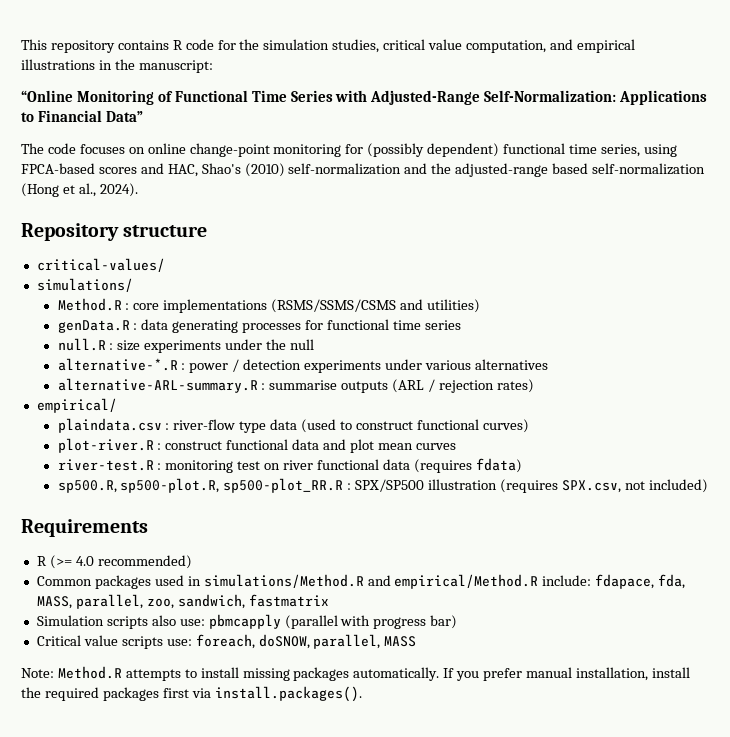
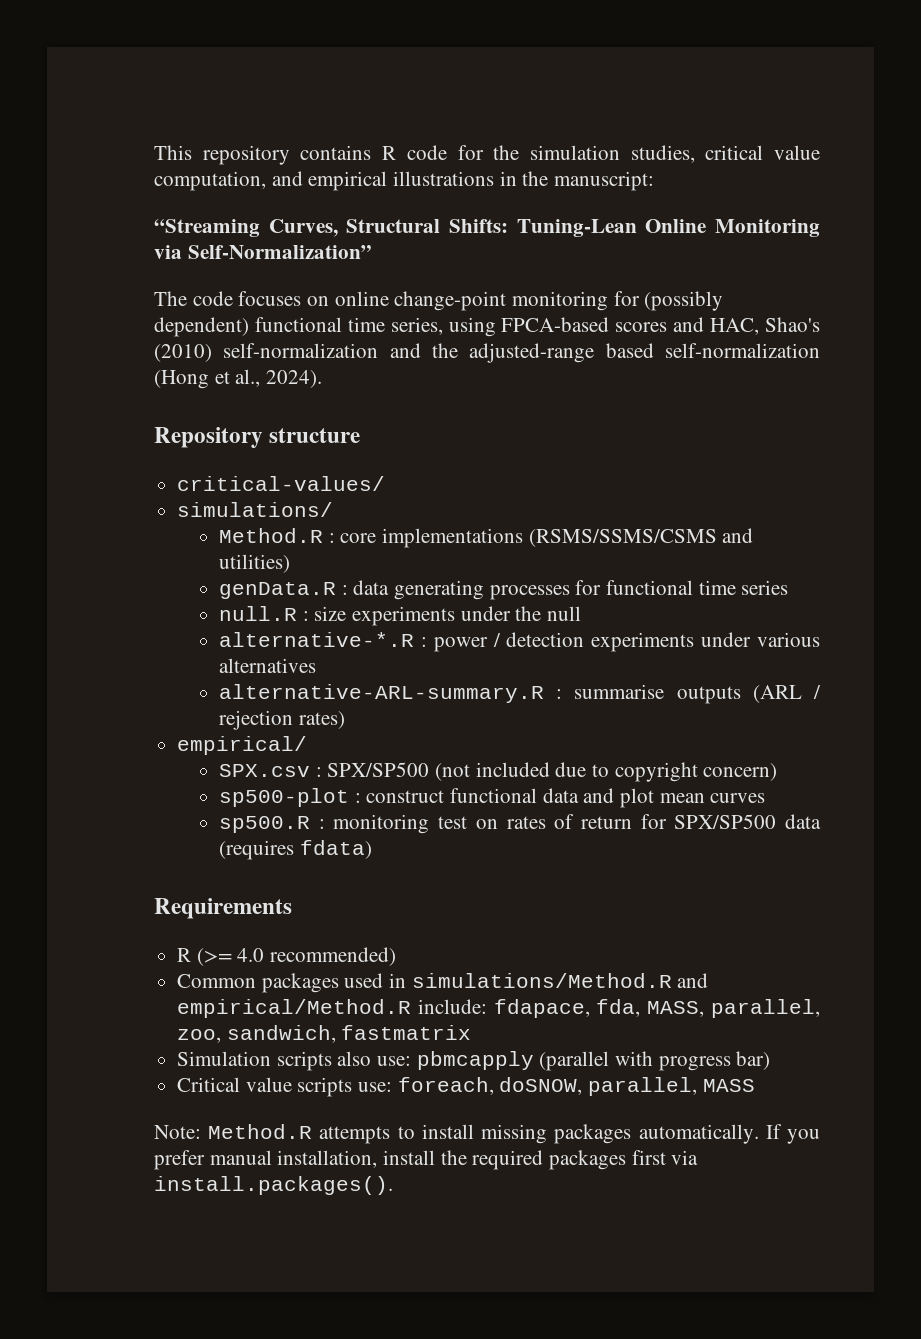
[21,90,708,105] [21,110,143,122] “Online Monitoring of Functional Time Series with Adjusted-Range Self-Normalization: Applications to Financial Data” -> [154,219,821,237] [154,245,372,259] “Streaming Curves, Structural Shifts: Tuning-Lean Online Monitoring via Self-Normalization”
[57,418,529,433] [57,438,154,453] plaindata.csv : river-flow type data (used to construct functional curves) // plot-river.R -> [219,762,778,782] [219,788,350,807] SPX.csv : SPX/SP500 (not included due to copyright concern) // sp500-plot
[57,459,154,471] river-test.R -> [219,816,311,833] sp500.R
[283,458,522,473] [57,478,708,493] river functional data (requires fdata) // sp500.R, sp500-plot.R, sp500-plot_RR.R : SPX/SP500 illustration (requires SPX.csv, not included) -> [506,814,821,829] [219,840,372,860] rates of return for SPX/SP500 data (requires fdata)

